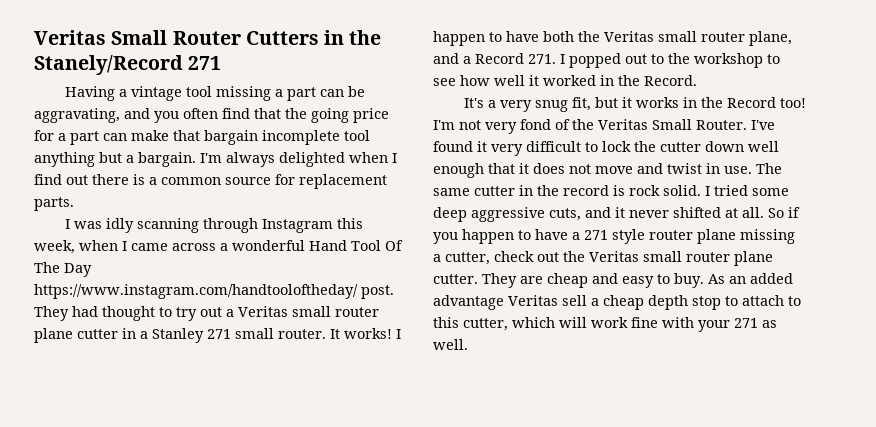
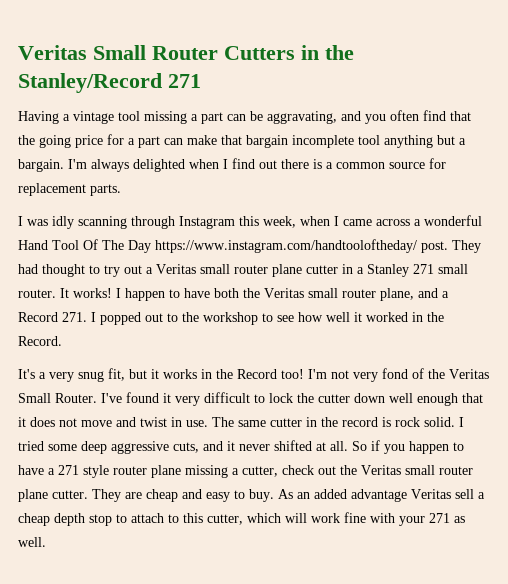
[34,55,183,75] Stanely/Record -> [18,73,162,93] Stanley/Record

